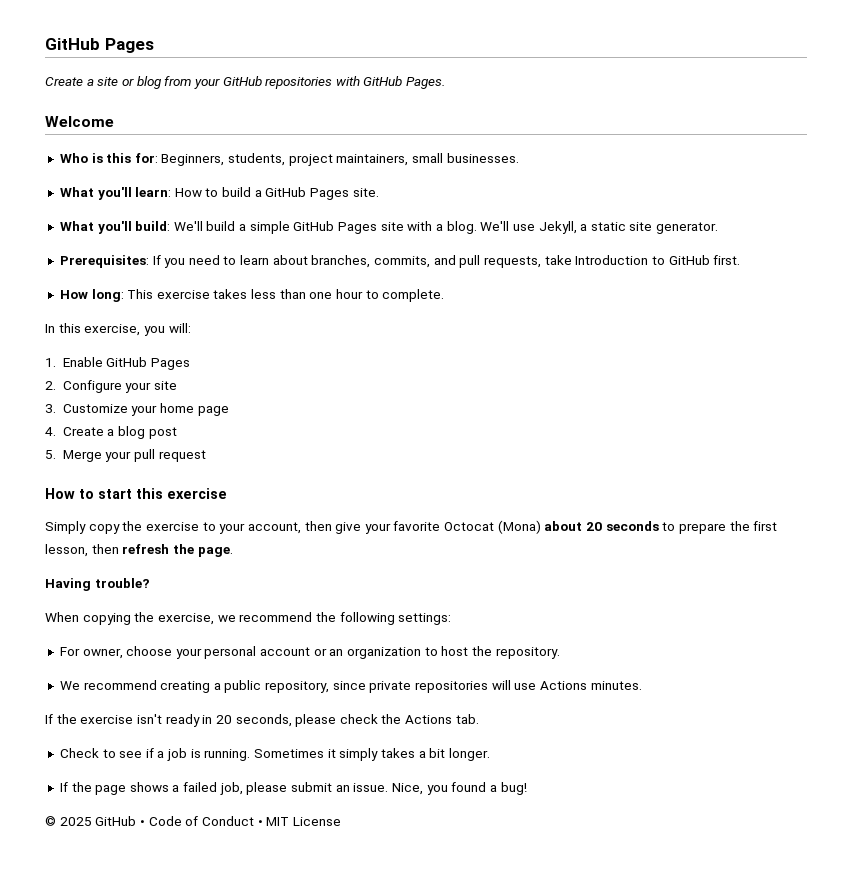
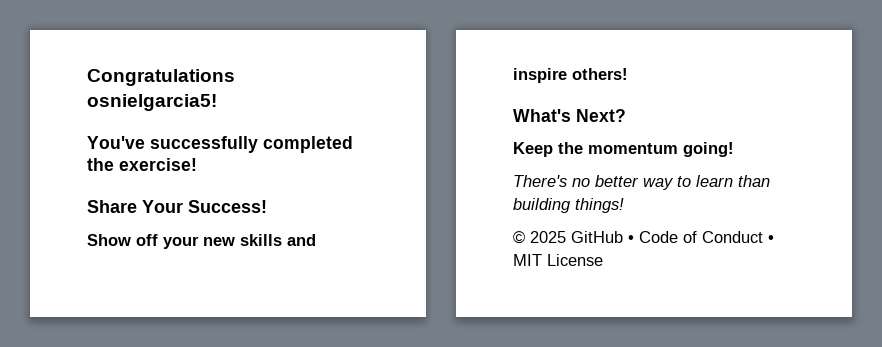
[45,38,154,53] [45,76,446,89] [45,116,114,127] [59,153,519,166] [59,187,379,200] [59,221,719,234] [59,255,741,268] [59,289,445,302] [45,323,191,336] [45,357,191,370] [45,380,178,393] [45,403,229,416] [45,426,177,439] [45,449,206,462] [45,488,227,499] [45,520,778,534] [45,544,233,557] [45,578,150,591] [45,612,452,625] [59,646,560,659] [59,680,642,693] [45,714,479,727] [59,748,490,761] [59,782,527,795] GitHub Pages // Create a site or blog from your GitHub repositories with GitHub Pages. // Welcome // Who is this for: Beginners, students, project maintainers, small businesses. // What you'll learn: How to build a GitHub Pages site. // What you'll build: We'll build a simple GitHub Pages site with a blog. We'll use Jekyll, a static site generator. // Prerequisites: If you need to learn about branches, commits, and pull requests, take Introduction to GitHub first. // How long: This exercise takes less than one hour to complete. // In this exercise, you will: // 1. Enable GitHub Pages // 2. Configure your site // 3. Customize your home page // 4. Create a blog post // 5. Merge your pull request // How to start this exercise // Simply copy the exercise to your account, then give your favorite Octocat (Mona) about 20 seconds to prepare the first lesson, then refresh the page. // Having trouble? // When copying the exercise, we recommend the following settings: // For owner, choose your personal account or an organization to host the repository. // We recommend creating a public repository, since private repositories will use Actions minutes. // If the exercise isn't ready in 20 seconds, please check the Actions tab. // Check to see if a job is running. Sometimes it simply takes a bit longer. // If the page shows a failed job, please submit an issue. Nice, you found a bug! -> [87,69,235,86] [87,94,217,111] [87,136,353,153] [87,158,197,171] [87,200,267,213] [87,234,316,249] [513,68,628,83] [513,109,626,122] [513,142,734,157] [513,175,770,190] [513,198,624,213] Congratulations osnielgarcia5! // You've successfully completed the exercise! // Share Your Success! // Show off your new skills and inspire others! // What's Next? // Keep the momentum going! // There's no better way to learn than building things!

